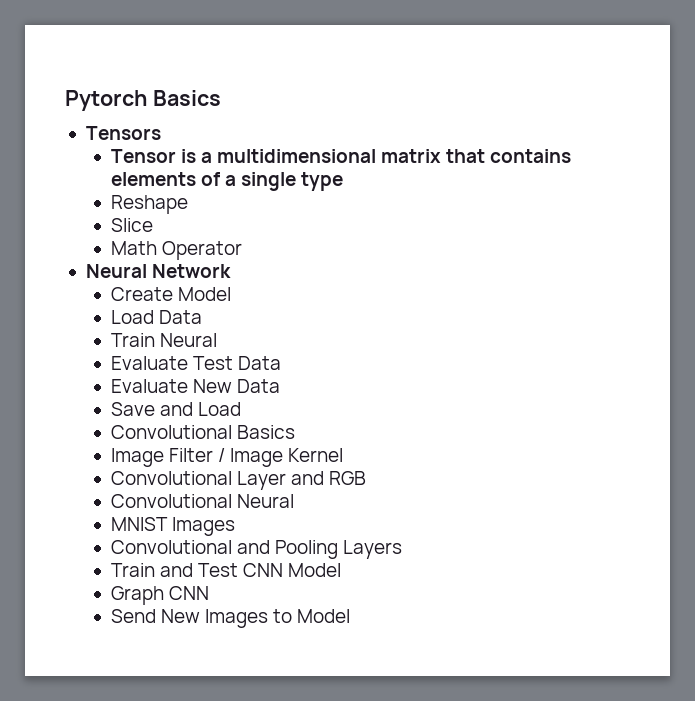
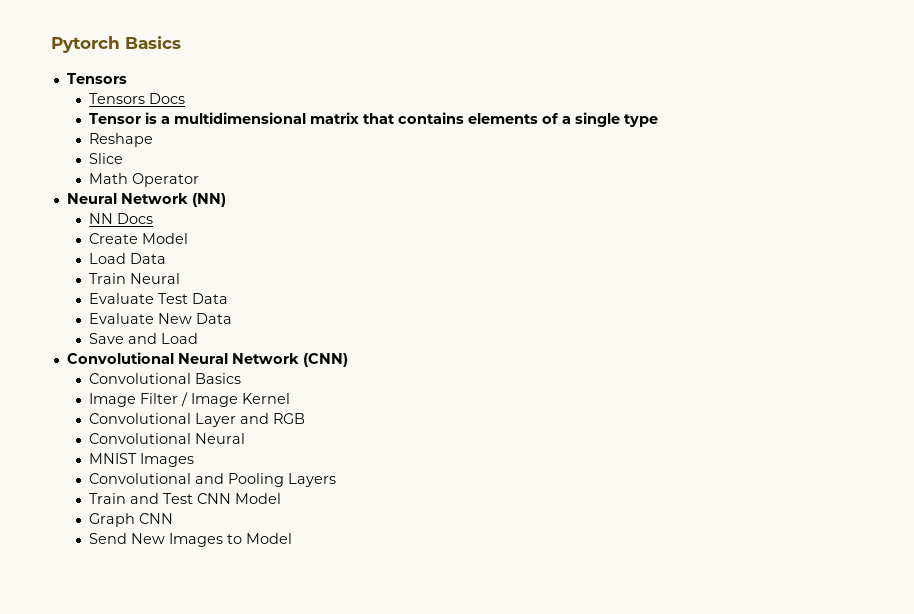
(161, 133) none -> [88,93,185,104] // Tensors Docs
(232, 271) none -> [191,193,226,207] [88,213,153,224] (NN) // NN Docs
(241, 409) none -> [66,352,348,367] // Convolutional Neural Network (CNN)

